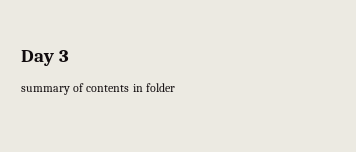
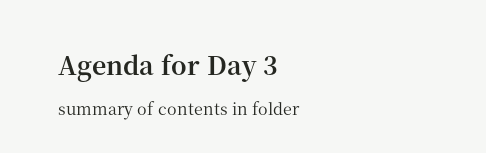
(21, 58) none -> [58,53,200,82] Agenda for

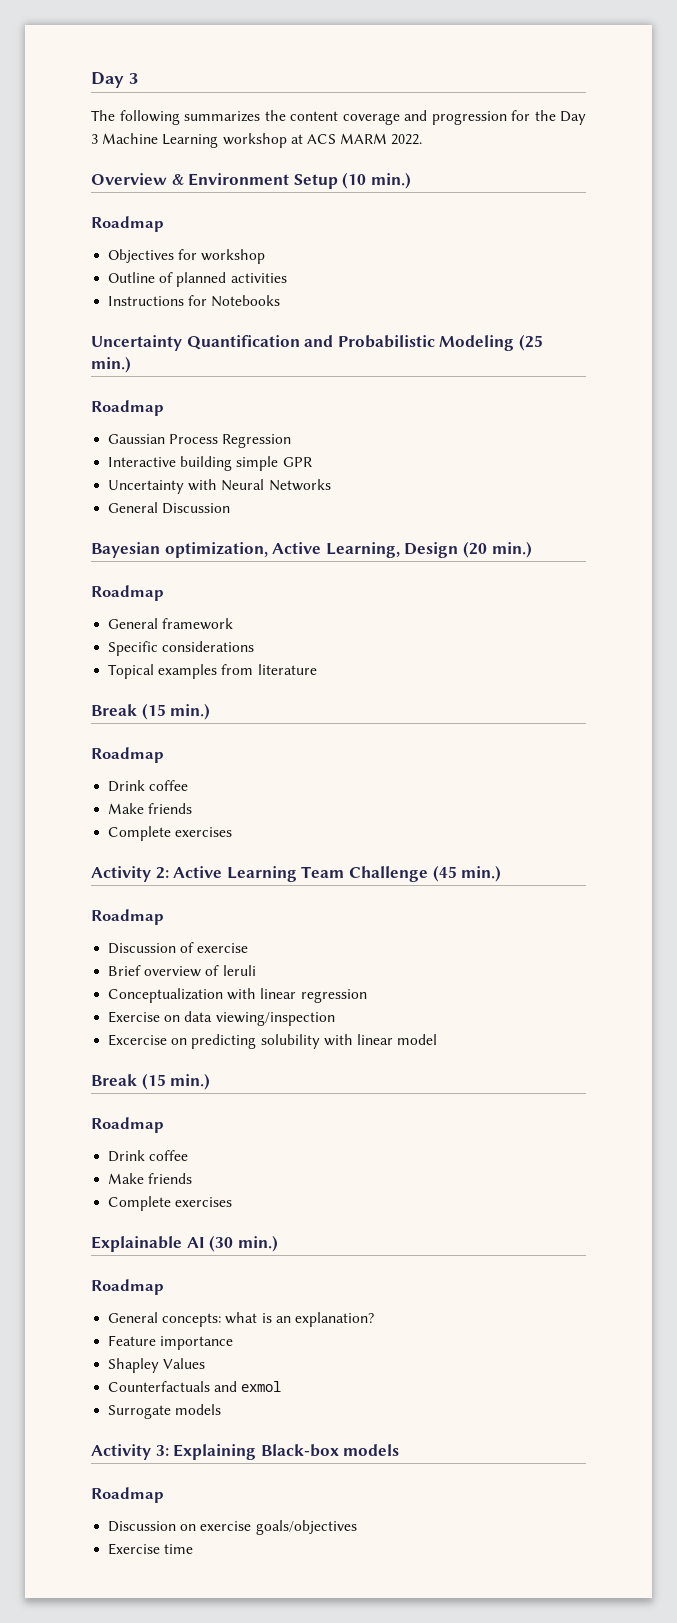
[58,53,200,82] Agenda for -> (91, 80) none
[58,101,301,120] summary of contents in folder -> [91,110,586,125] [91,133,423,148] [91,172,411,189] [91,216,164,232] [108,249,266,264] [108,272,287,287] [108,295,281,307] [91,334,543,351] [91,356,131,373] [91,400,164,416] [108,434,292,448] [108,456,312,471] [108,479,331,494] [108,502,231,514] [91,541,532,558] [91,585,164,601] [108,618,234,630] [108,641,255,656] [108,664,317,679] [91,703,211,720] [91,747,164,763] [108,780,189,792] [108,803,193,814] [108,826,233,841] [91,865,502,882] [91,909,164,925] [108,942,249,954] [108,965,256,977] [108,988,367,1003] [108,1011,335,1026] [108,1034,438,1049] [91,1073,211,1090] [91,1117,164,1133] [108,1150,189,1162] [108,1173,193,1184] [108,1196,233,1211] [91,1235,278,1252] [91,1279,164,1295] [108,1312,374,1327] [108,1335,234,1350] [108,1358,206,1373] [108,1381,282,1392] [108,1404,222,1419] [91,1444,400,1460] [91,1487,164,1503] [108,1520,357,1535] [108,1543,194,1555] The following summarizes the content coverage and progression for the Day 3 Machine Learning workshop at ACS MARM 2022. // Overview & Environment Setup (10 min.) // Roadmap // Objectives for workshop // Outline of planned activities // Instructions for Notebooks // Uncertainty Quantification and Probabilistic Modeling (25 min.) // Roadmap // Gaussian Process Regression // Interactive building simple GPR // Uncertainty with Neural Networks // General Discussion // Bayesian optimization, Active Learning, Design (20 min.) // Roadmap // General framework // Specific considerations // Topical examples from literature // Break (15 min.) // Roadmap // Drink coffee // Make friends // Complete exercises // Activity 2: Active Learning Team Challenge (45 min.) // Roadmap // Discussion of exercise // Brief overview of leruli // Conceptualization with linear regression // Exercise on data viewing/inspection // Excercise on predicting solubility with linear model // Break (15 min.) // Roadmap // Drink coffee // Make friends // Complete exercises // Explainable AI (30 min.) // Roadmap // General concepts: what is an explanation? // Feature importance // Shapley Values // Counterfactuals and exmol // Surrogate models // Activity 3: Explaining Black-box models // Roadmap // Discussion on exercise goals/objectives // Exercise time

